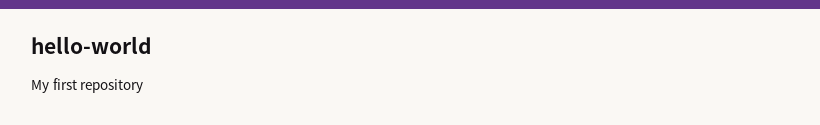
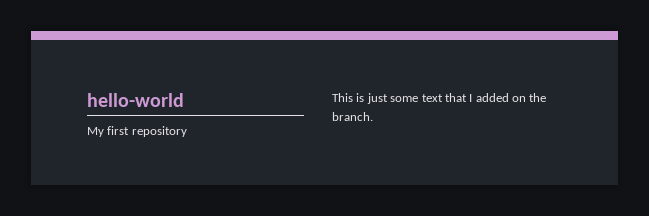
(144, 86) none -> [332,93,547,104] [332,112,373,121] // This is just some text that I added on the branch.

